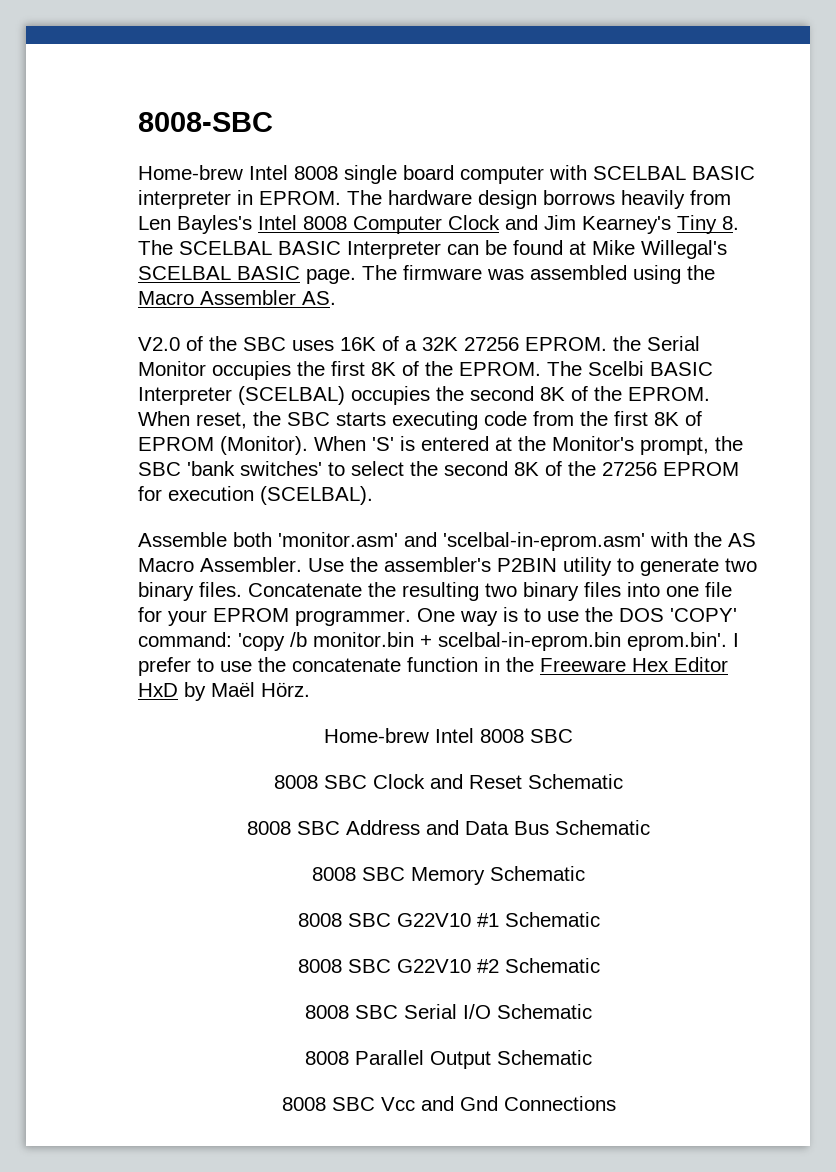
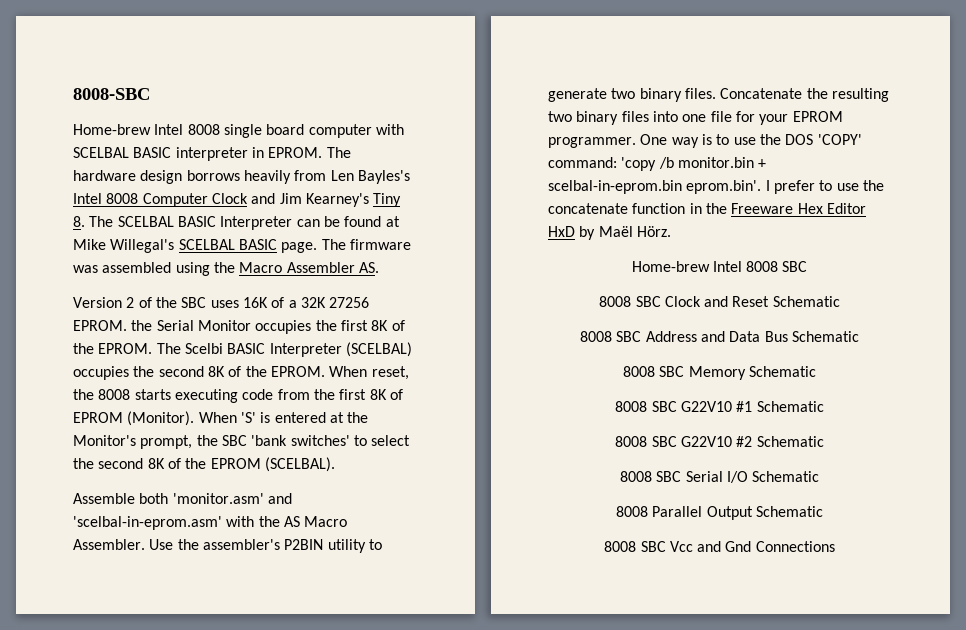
[138,337,180,351] V2.0 -> [73,297,135,308] Version 2
[287,412,330,426] SBC -> [98,389,131,400] 8008
[602,462,739,476] [138,486,254,501] 27256 EPROM for execution -> [210,458,261,469] EPROM

